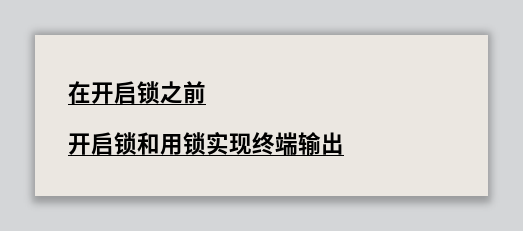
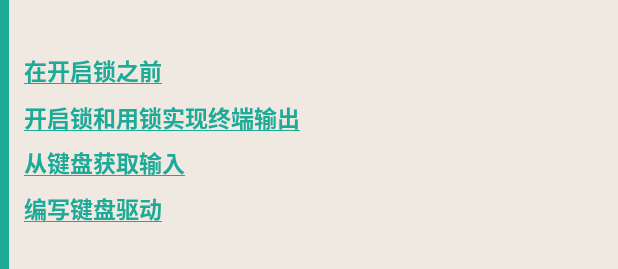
(344, 143) none -> [24,152,185,175] [24,198,162,221] // 从键盘获取输入 // 编写键盘驱动

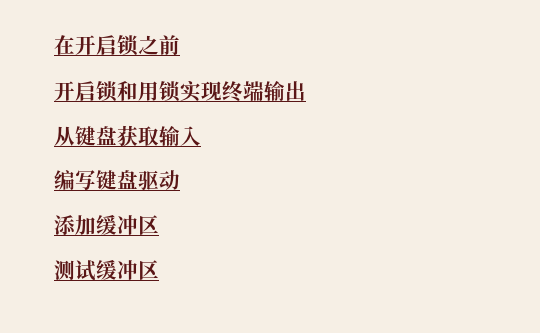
(162, 209) none -> [54,215,159,235] [54,260,159,281] // 添加缓冲区 // 测试缓冲区

